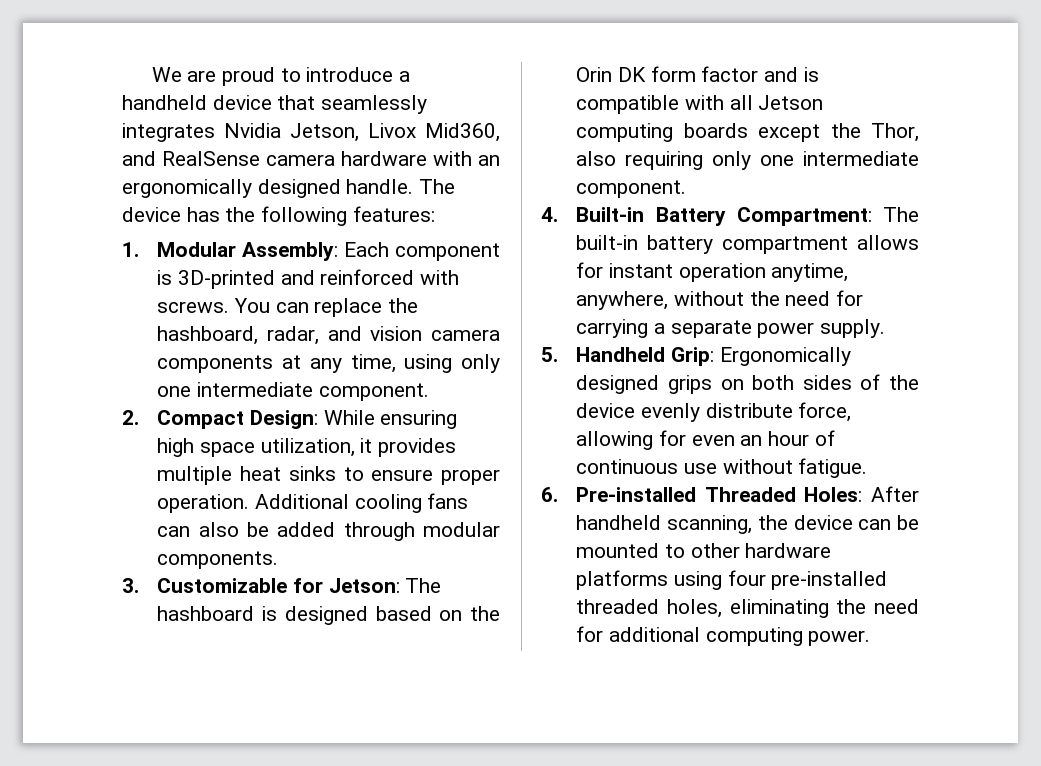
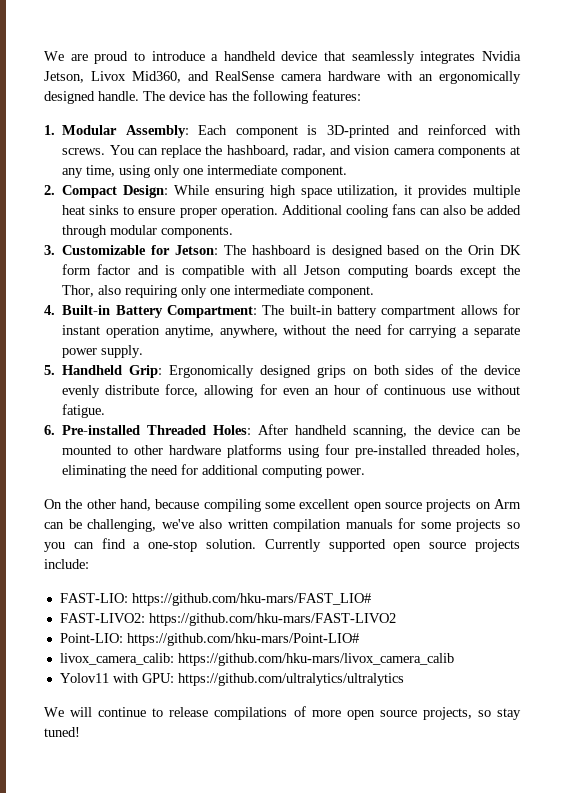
(871, 638) none -> [44,499,521,512] [44,518,520,532] [44,538,520,552] [44,559,89,569] [59,593,371,606] [59,613,396,626] [59,633,359,646] [59,653,454,666] [59,673,404,686] [44,706,521,720] [44,727,80,737] // On the other hand, because compiling some excellent open source projects on Arm can be challenging, we've also written compilation manuals for some projects so you can find a one-stop solution. Currently supported open source projects include: // FAST-LIO: https://github.com/hku-mars/FAST_LIO# // FAST-LIVO2: https://github.com/hku-mars/FAST-LIVO2 // Point-LIO: https://github.com/hku-mars/Point-LIO# // livox_camera_calib: https://github.com/hku-mars/livox_camera_calib // Yolov11 with GPU: https://github.com/ultralytics/ultralytics // We will continue to release compilations of more open source projects, so stay tuned!

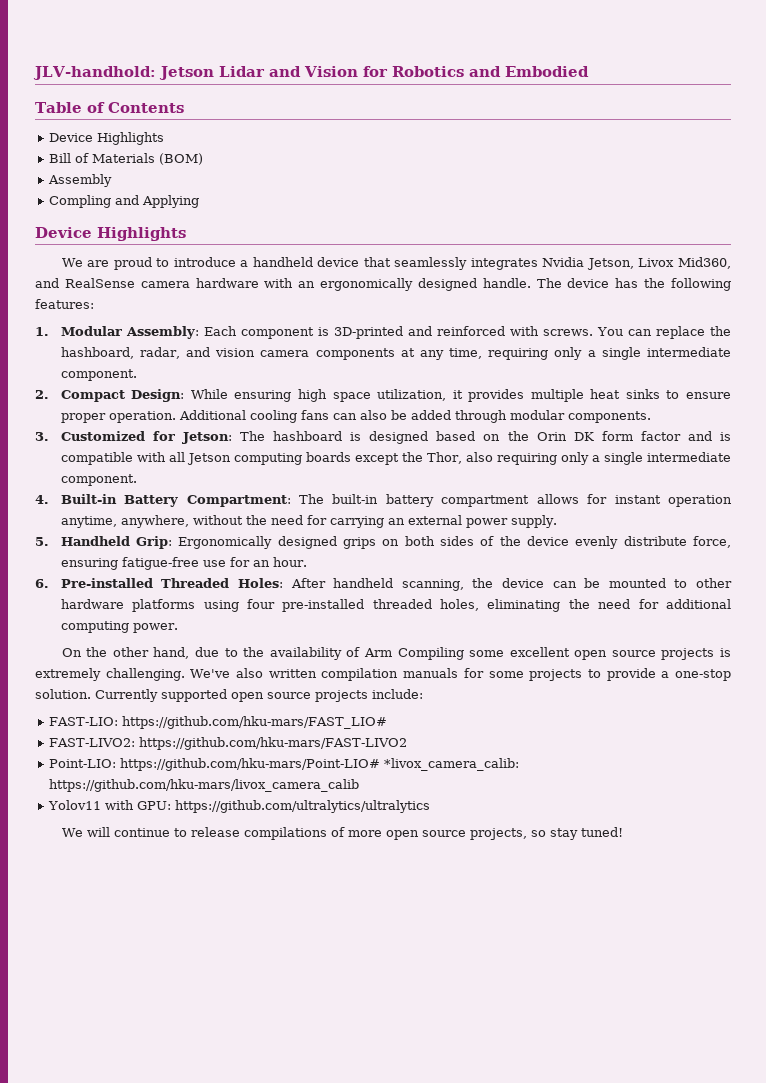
(44, 56) none -> [33,66,589,80] [35,102,184,113] [49,132,165,145] [49,153,204,165] [48,174,113,187] [49,195,200,208] [35,227,186,241] JLV-handhold: Jetson Lidar and Vision for Robotics and Embodied // Table of Contents // Device Highlights // Bill of Materials (BOM) // Assembly // Compling and Applying // Device Highlights //
[119,165,204,178] using only one -> [488,347,641,360] requiring only a single
[62,245,147,255] Customizable -> [60,431,145,441] Customized
[210,288,231,295] one -> [591,452,643,465] a single
[462,326,520,338] a separate -> [387,515,462,525] an external
[204,384,520,398] [62,404,106,418] allowing for even an hour of continuous use without fatigue. -> [60,557,307,570] ensuring fatigue-free use for an hour.
[155,499,261,512] because compiling -> [195,647,464,660] due to the availability of Arm Compiling
[475,499,521,509] [44,519,194,532] on Arm can be challenging, we've -> [720,648,731,657] [35,668,231,681] is extremely challenging. We've
[507,522,520,529] [44,538,126,552] so you can find -> [587,668,656,681] to provide
[59,653,174,665] // livox_camera_calib: -> [384,758,520,771] *livox_camera_calib:

